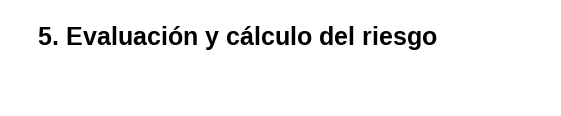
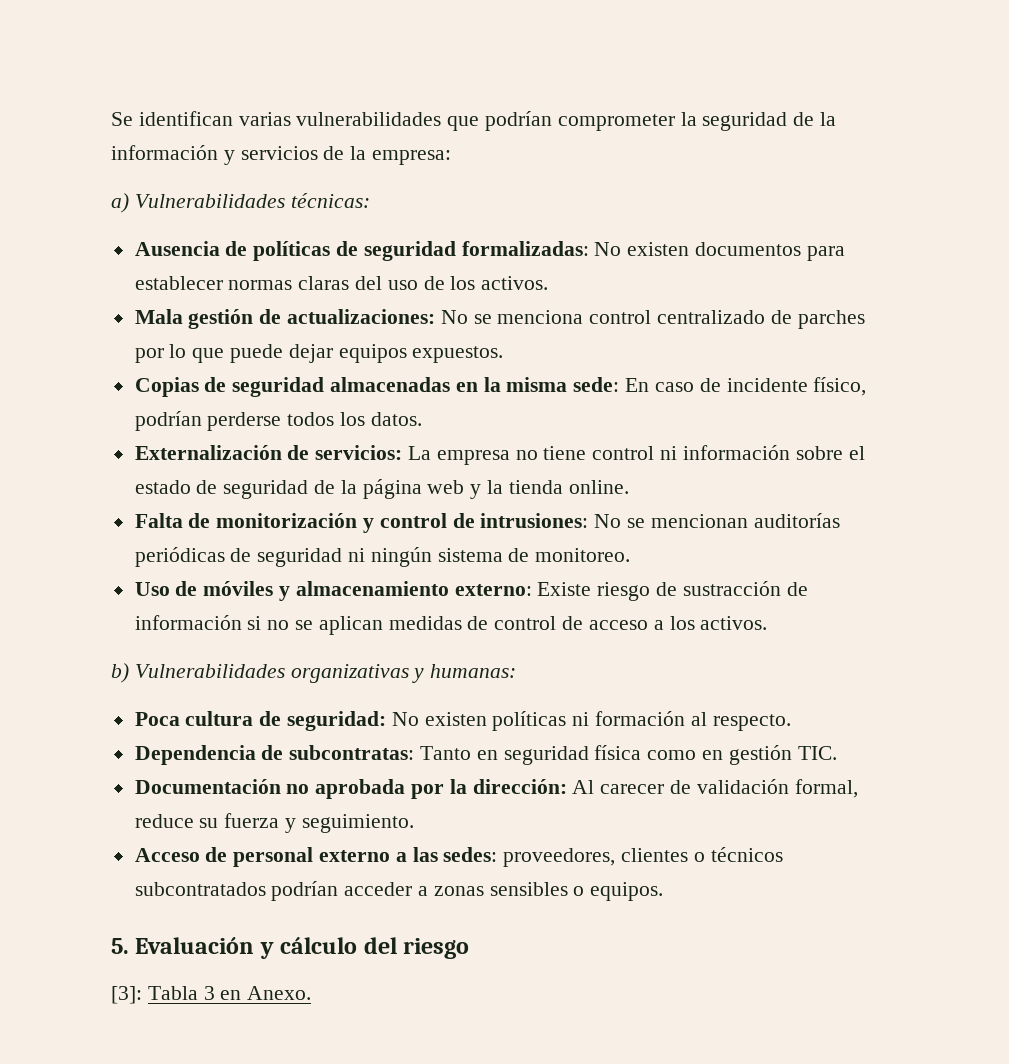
(38, 36) none -> [111,111,837,131] [111,145,452,165] [111,193,370,213] [134,241,845,261] [134,276,549,290] [134,309,865,329] [134,344,504,363] [134,377,867,397] [134,411,422,431] [134,445,865,465] [134,479,629,499] [134,513,840,533] [134,547,631,567] [134,581,808,601] [134,615,768,635] [111,663,517,683] [134,711,791,731] [134,745,837,765] [134,779,858,799] [134,813,414,833] [134,847,783,867] [134,881,664,901] Se identifican varias vulnerabilidades que podrían comprometer la seguridad de la información y servicios de la empresa: // a) Vulnerabilidades técnicas: // Ausencia de políticas de seguridad formalizadas: No existen documentos para establecer normas claras del uso de los activos. // Mala gestión de actualizaciones: No se menciona control centralizado de parches por lo que puede dejar equipos expuestos. // Copias de seguridad almacenadas en la misma sede: En caso de incidente físico, podrían perderse todos los datos. // Externalización de servicios: La empresa no tiene control ni información sobre el estado de seguridad de la página web y la tienda online. // Falta de monitorización y control de intrusiones: No se mencionan auditorías periódicas de seguridad ni ningún sistema de monitoreo. // Uso de móviles y almacenamiento externo: Existe riesgo de sustracción de información si no se aplican medidas de control de acceso a los activos. // b) Vulnerabilidades organizativas y humanas: // Poca cultura de seguridad: No existen políticas ni formación al respecto. // Dependencia de subcontratas: Tanto en seguridad física como en gestión TIC. // Documentación no aprobada por la dirección: Al carecer de validación formal, reduce su fuerza y seguimiento. // Acceso de personal externo a las sedes: proveedores, clientes o técnicos subcontratados podrían acceder a zonas sensibles o equipos. //
(437, 38) none -> [111,986,312,1004] // [3]: Tabla 3 en Anexo.

